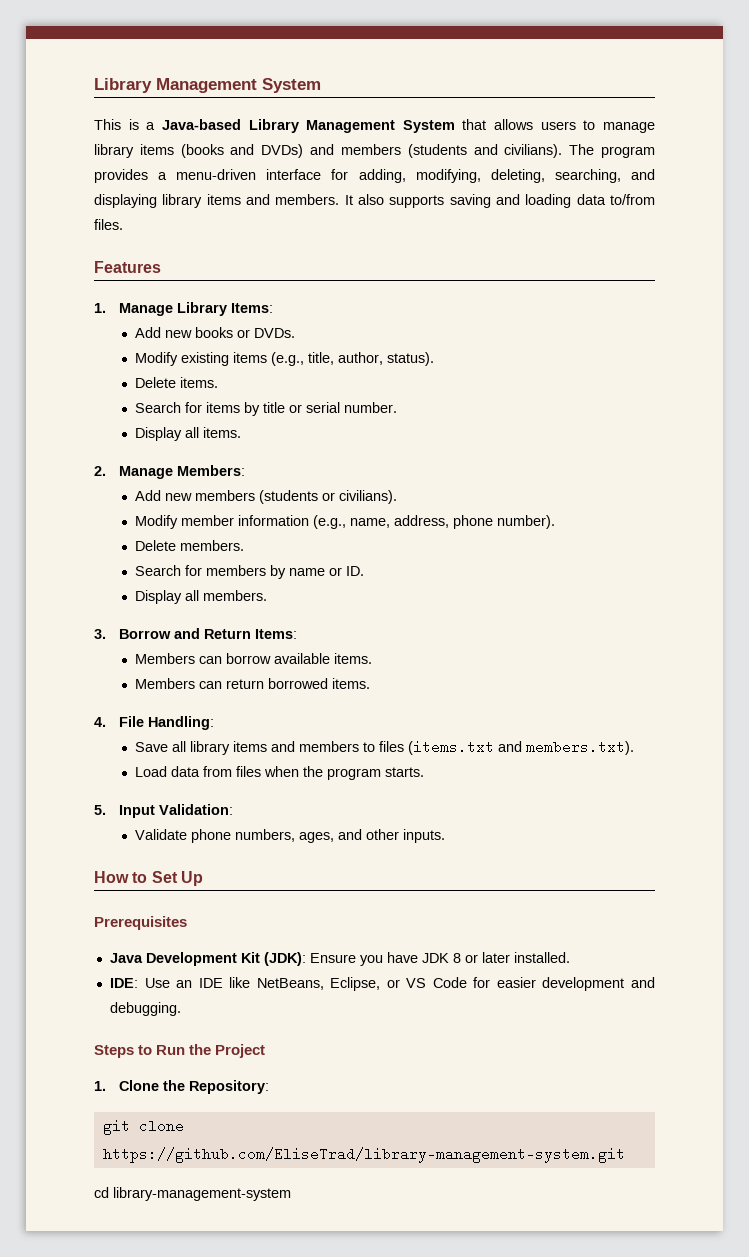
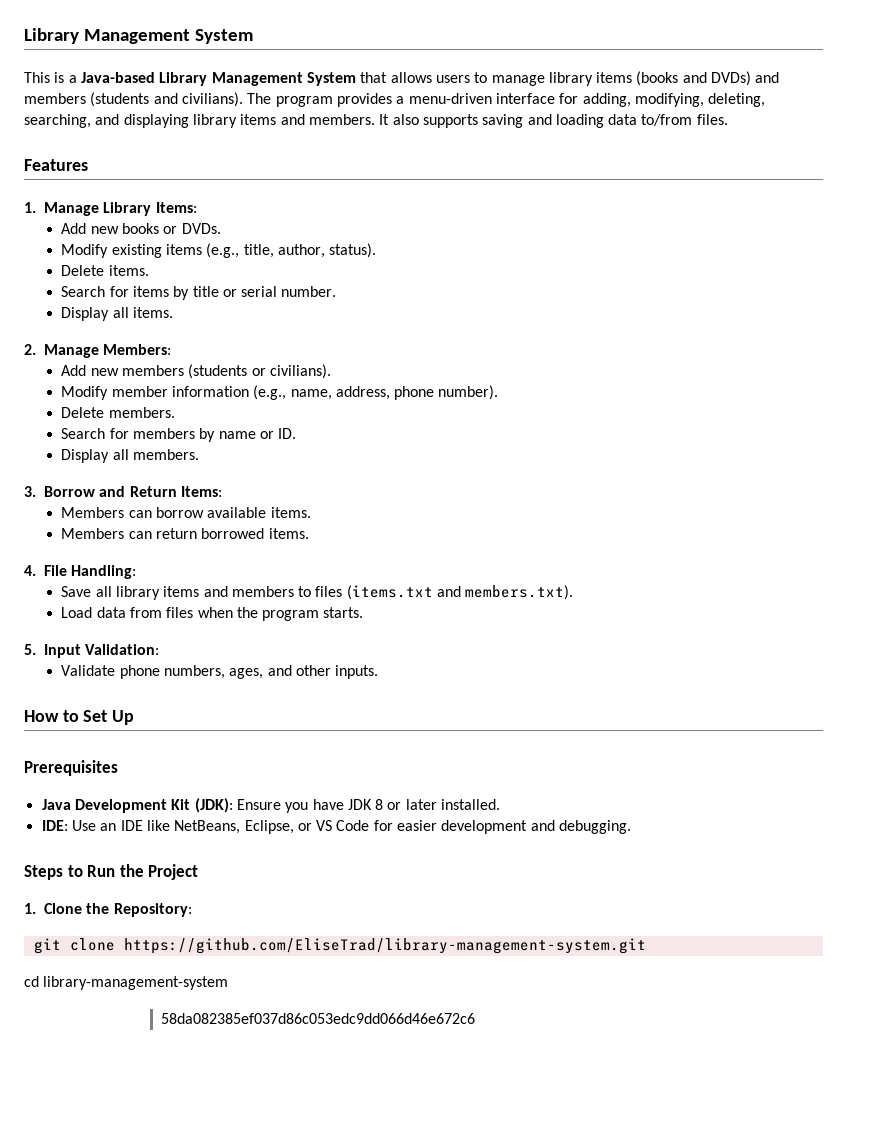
(291, 1194) none -> [161,1013,476,1024] // 58da082385ef037d86c053edc9dd066d46e672c6

